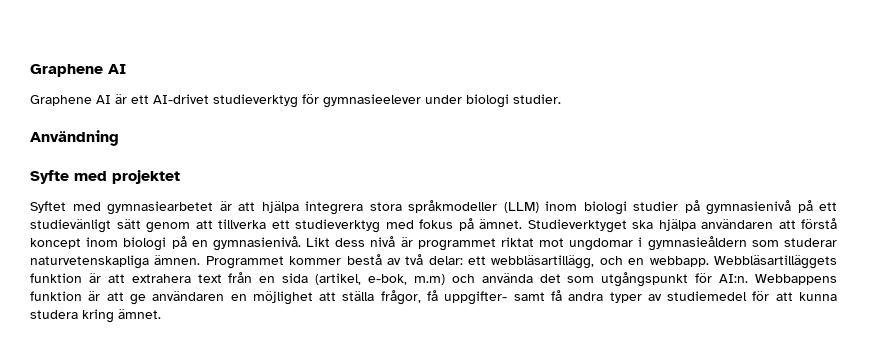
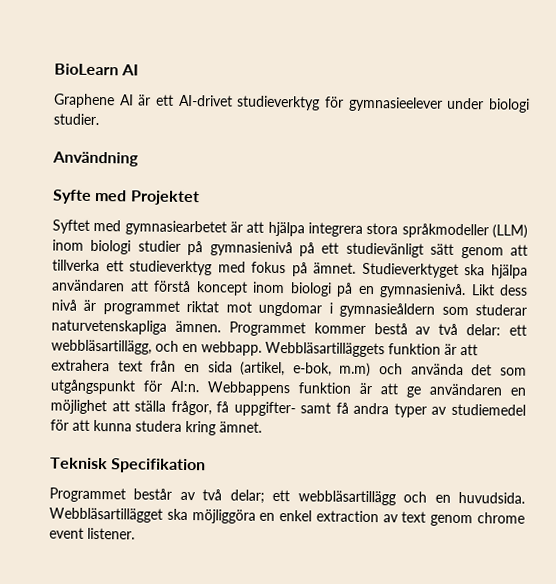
[30,64,103,77] Graphene -> [54,63,119,76] BioLearn
[112,170,180,184] projektet -> [129,190,200,206] Projektet
(161, 314) none -> [50,457,207,474] [49,487,526,506] [49,507,525,527] [49,527,135,540] // Teknisk Specifikation // Programmet består av två delar; ett webbläsartillägg och en huvudsida. Webbläsartillägget ska möjliggöra en enkel extraction av text genom chrome event listener.

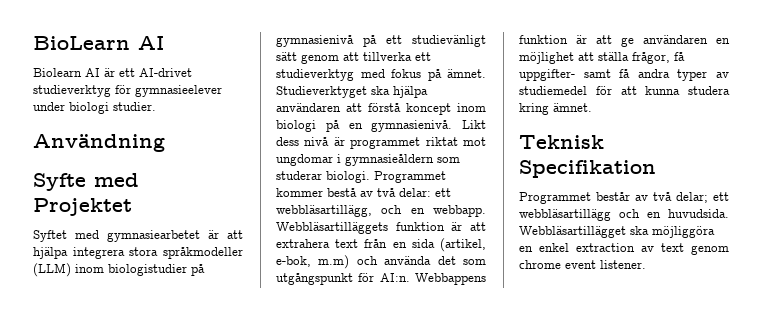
[54,93,115,109] Graphene -> [33,68,82,77] Biolearn
[90,239,181,255] biologi studier -> [108,264,187,276] biologistudier
[51,319,221,335] naturvetenskapliga ämnen. -> [326,171,370,183] biologi.

